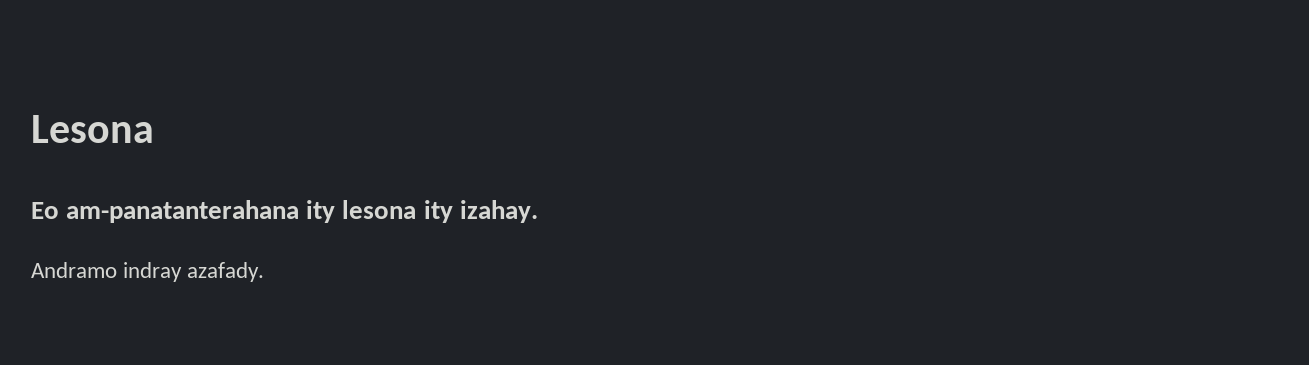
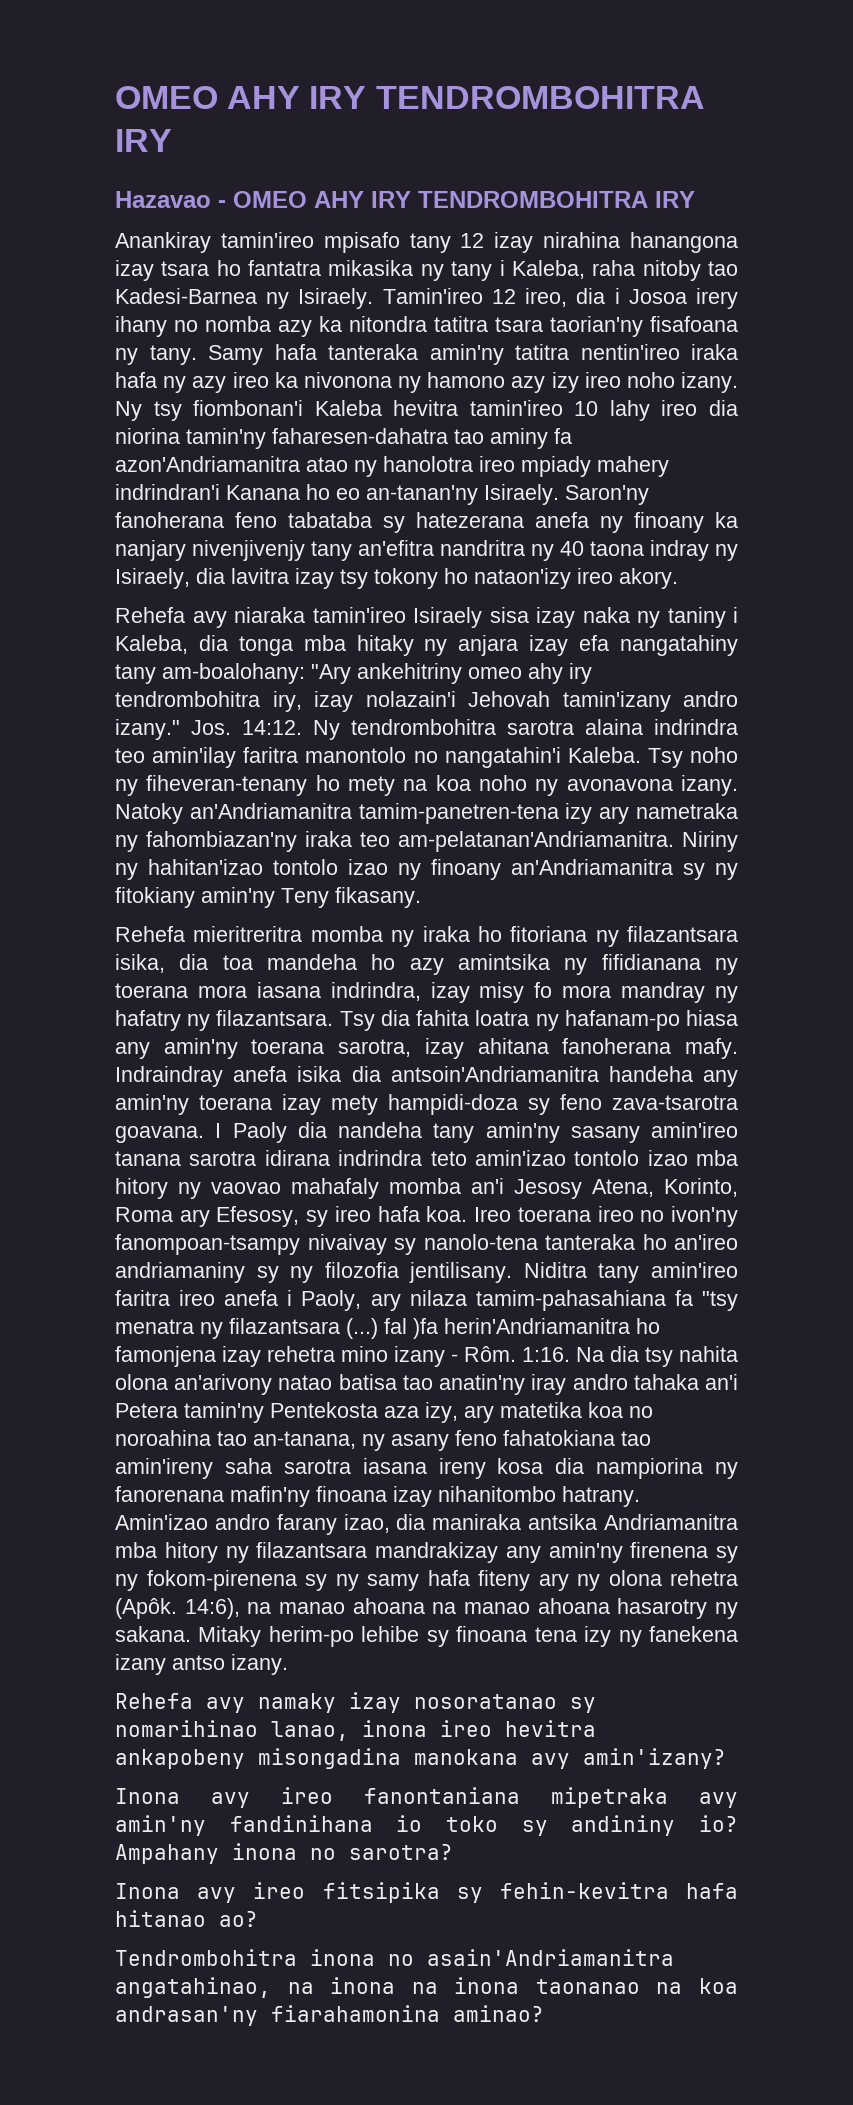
[31,115,154,143] [31,200,538,223] [31,262,265,282] Lesona // Eo am-panatanterahana ity lesona ity izahay. // Andramo indray azafady. -> [115,86,705,109] [115,129,172,152] [115,191,695,208] [115,232,738,253] [115,260,739,281] [115,288,738,309] [115,316,738,337] [115,344,738,365] [115,372,739,393] [115,400,738,421] [115,428,572,449] [115,456,669,477] [115,484,649,505] [115,512,738,533] [115,540,738,561] [115,568,678,589] [115,607,738,628] [115,635,739,656] [115,663,592,684] [115,691,738,712] [115,719,738,740] [115,747,738,768] [115,775,738,796] [115,803,738,824] [115,831,738,852] [115,859,738,880] [115,887,421,908] [115,926,738,947] [115,954,738,975] [115,982,739,1003] [115,1010,738,1031] [115,1038,738,1059] [115,1066,738,1087] [115,1094,738,1115] [115,1122,738,1143] [115,1150,738,1166] [115,1178,738,1199] [115,1206,739,1227] [115,1234,738,1255] [115,1262,738,1283] [115,1290,738,1311] [115,1318,660,1339] [115,1346,738,1367] [115,1374,738,1395] [115,1402,653,1423] [115,1430,651,1451] [115,1458,738,1479] [115,1486,640,1507] [115,1514,738,1535] [115,1542,738,1563] [115,1570,738,1591] [115,1598,738,1619] [115,1626,739,1647] [115,1654,288,1675] [115,1692,596,1713] [115,1720,596,1741] [115,1748,726,1769] [115,1787,738,1808] [115,1815,738,1836] [115,1843,453,1864] [115,1882,738,1903] [115,1910,258,1927] [115,1949,674,1966] [115,1977,738,1998] [115,2005,544,2026] OMEO AHY IRY TENDROMBOHITRA IRY // Hazavao - OMEO AHY IRY TENDROMBOHITRA IRY // Anankiray tamin'ireo mpisafo tany 12 izay nirahina hanangona izay tsara ho fantatra mikasika ny tany i Kaleba, raha nitoby tao Kadesi-Barnea ny Isiraely. Tamin'ireo 12 ireo, dia i Josoa irery ihany no nomba azy ka nitondra tatitra tsara taorian'ny fisafoana ny tany. Samy hafa tanteraka amin'ny tatitra nentin'ireo iraka hafa ny azy ireo ka nivonona ny hamono azy izy ireo noho izany. Ny tsy fiombonan'i Kaleba hevitra tamin'ireo 10 lahy ireo dia niorina tamin'ny faharesen-dahatra tao aminy fa azon'Andriamanitra atao ny hanolotra ireo mpiady mahery indrindran'i Kanana ho eo an-tanan'ny Isiraely. Saron'ny fanoherana feno tabataba sy hatezerana anefa ny finoany ka nanjary nivenjivenjy tany an'efitra nandritra ny 40 taona indray ny Isiraely, dia lavitra izay tsy tokony ho nataon'izy ireo akory. // Rehefa avy niaraka tamin'ireo Isiraely sisa izay naka ny taniny i Kaleba, dia tonga mba hitaky ny anjara izay efa nangatahiny tany am-boalohany: "Ary ankehitriny omeo ahy iry tendrombohitra iry, izay nolazain'i Jehovah tamin'izany andro izany." Jos. 14:12. Ny tendrombohitra sarotra alaina indrindra teo amin'ilay faritra manontolo no nangatahin'i Kaleba. Tsy noho ny fiheveran-tenany ho mety na koa noho ny avonavona izany. Natoky an'Andriamanitra tamim-panetren-tena izy ary nametraka ny fahombiazan'ny iraka teo am-pelatanan'Andriamanitra. Niriny ny hahitan'izao tontolo izao ny finoany an'Andriamanitra sy ny fitokiany amin'ny Teny fikasany. // Rehefa mieritreritra momba ny iraka ho fitoriana ny filazantsara isika, dia toa mandeha ho azy amintsika ny fifidianana ny toerana mora iasana indrindra, izay misy fo mora mandray ny hafatry ny filazantsara. Tsy dia fahita loatra ny hafanam-po hiasa any amin'ny toerana sarotra, izay ahitana fanoherana mafy. Indraindray anefa isika dia antsoin'Andriamanitra handeha any amin'ny toerana izay mety hampidi-doza sy feno zava-tsarotra goavana. I Paoly dia nandeha tany amin'ny sasany amin'ireo tanana sarotra idirana indrindra teto amin'izao tontolo izao mba hitory ny vaovao mahafaly momba an'i Jesosy Atena, Korinto, Roma ary Efesosy, sy ireo hafa koa. Ireo toerana ireo no ivon'ny fanompoan-tsampy nivaivay sy nanolo-tena tanteraka ho an'ireo andriamaniny sy ny filozofia jentilisany. Niditra tany amin'ireo faritra ireo anefa i Paoly, ary nilaza tamim-pahasahiana fa "tsy menatra ny filazantsara (...) fal )fa herin'Andriamanitra ho famonjena izay rehetra mino izany - Rôm. 1:16. Na dia tsy nahita olona an'arivony natao batisa tao anatin'ny iray andro tahaka an'i Petera tamin'ny Pentekosta aza izy, ary matetika koa no noroahina tao an-tanana, ny asany feno fahatokiana tao amin'ireny saha sarotra iasana ireny kosa dia nampiorina ny fanorenana mafin'ny finoana izay nihanitombo hatrany. Amin'izao andro farany izao, dia maniraka antsika Andriamanitra mba hitory ny filazantsara mandrakizay any amin'ny firenena sy ny fokom-pirenena sy ny samy hafa fiteny ary ny olona rehetra (Apôk. 14:6), na manao ahoana na manao ahoana hasarotry ny sakana. Mitaky herim-po lehibe sy finoana tena izy ny fanekena izany antso izany. // Rehefa avy namaky izay nosoratanao sy nomarihinao lanao, inona ireo hevitra ankapobeny misongadina manokana avy amin'izany? // Inona avy ireo fanontaniana mipetraka avy amin'ny fandinihana io toko sy andininy io? Ampahany inona no sarotra? // Inona avy ireo fitsipika sy fehin-kevitra hafa hitanao ao? // Tendrombohitra inona no asain'Andriamanitra angatahinao, na inona na inona taonanao na koa andrasan'ny fiarahamonina aminao?

